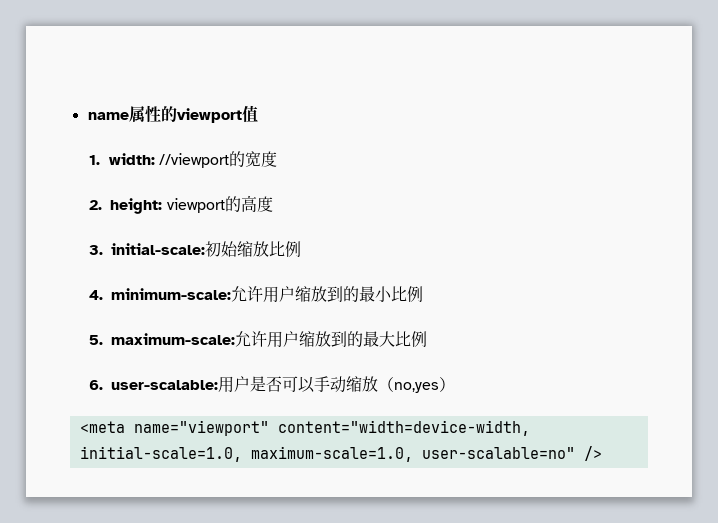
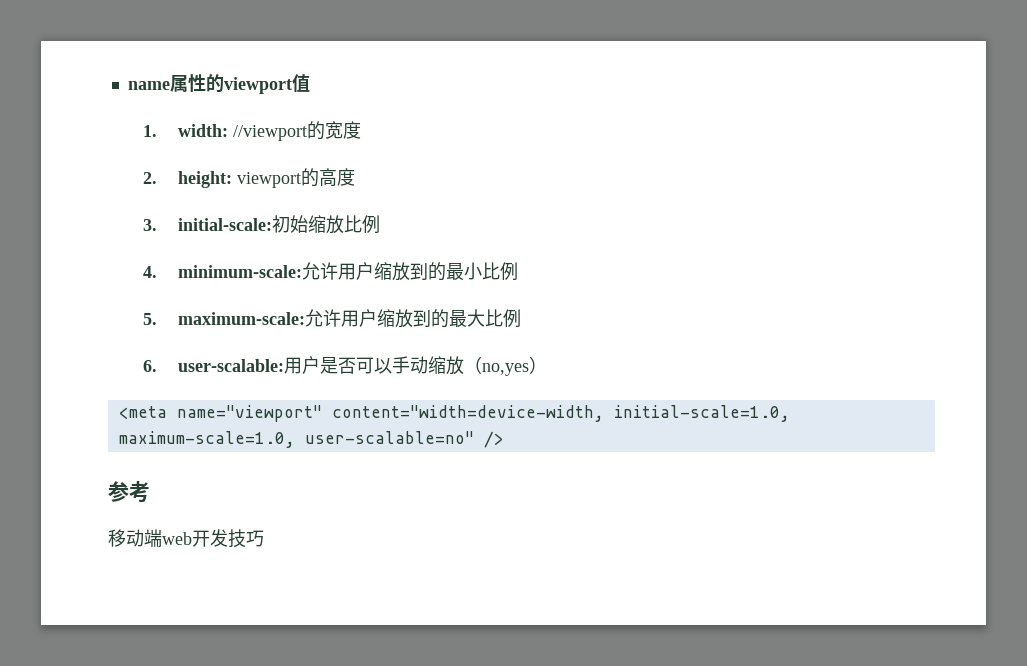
(602, 453) none -> [108,481,150,503] [108,529,264,548] // 参考 // 移动端web开发技巧

